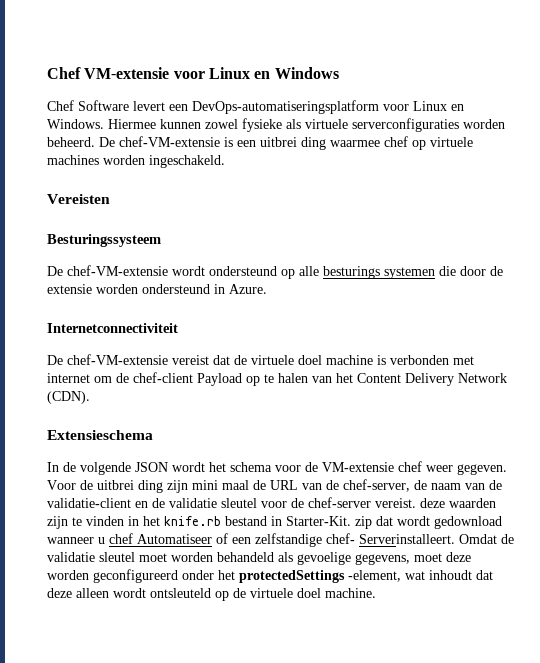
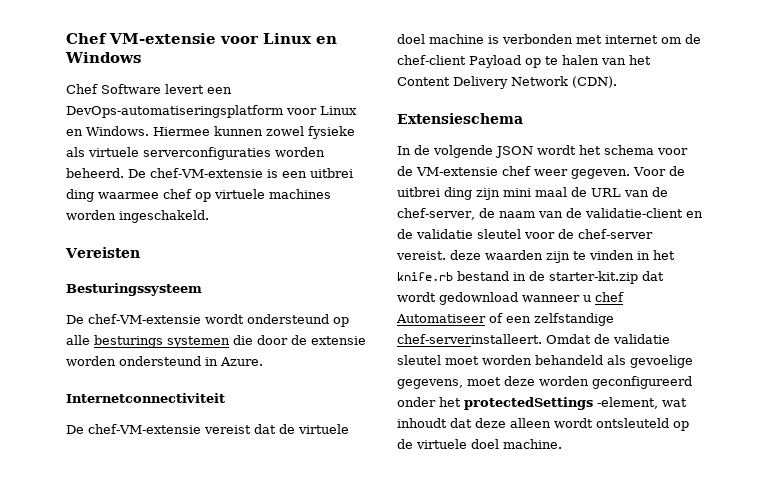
[286,516,372,529] Starter-Kit. zip -> [529,271,638,284] de starter-kit.zip
[326,533,455,544] chef- Serverinstalleert. -> [397,334,542,344] chef-serverinstalleert.

